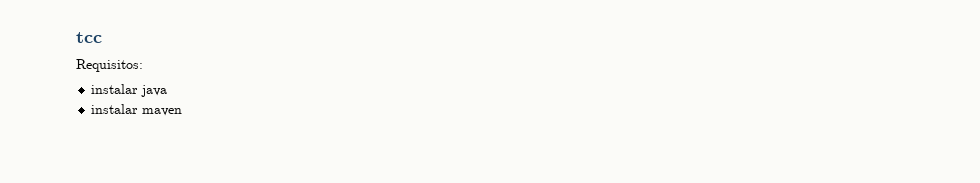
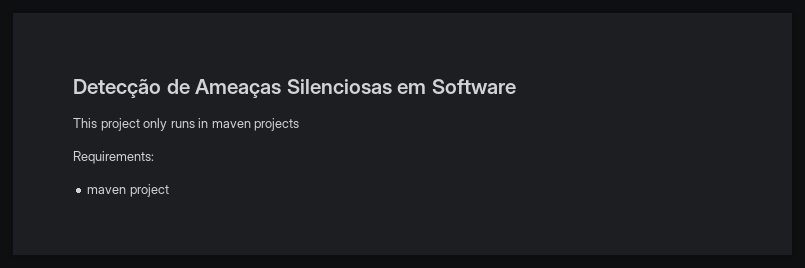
[76,32,102,43] [76,59,143,72] [91,84,168,97] [91,104,183,116] tcc // Requisitos: // instalar java // instalar maven -> [73,79,516,98] [73,118,300,131] [73,151,154,164] [87,184,169,197] Detecção de Ameaças Silenciosas em Software // This project only runs in maven projects // Requirements: // maven project

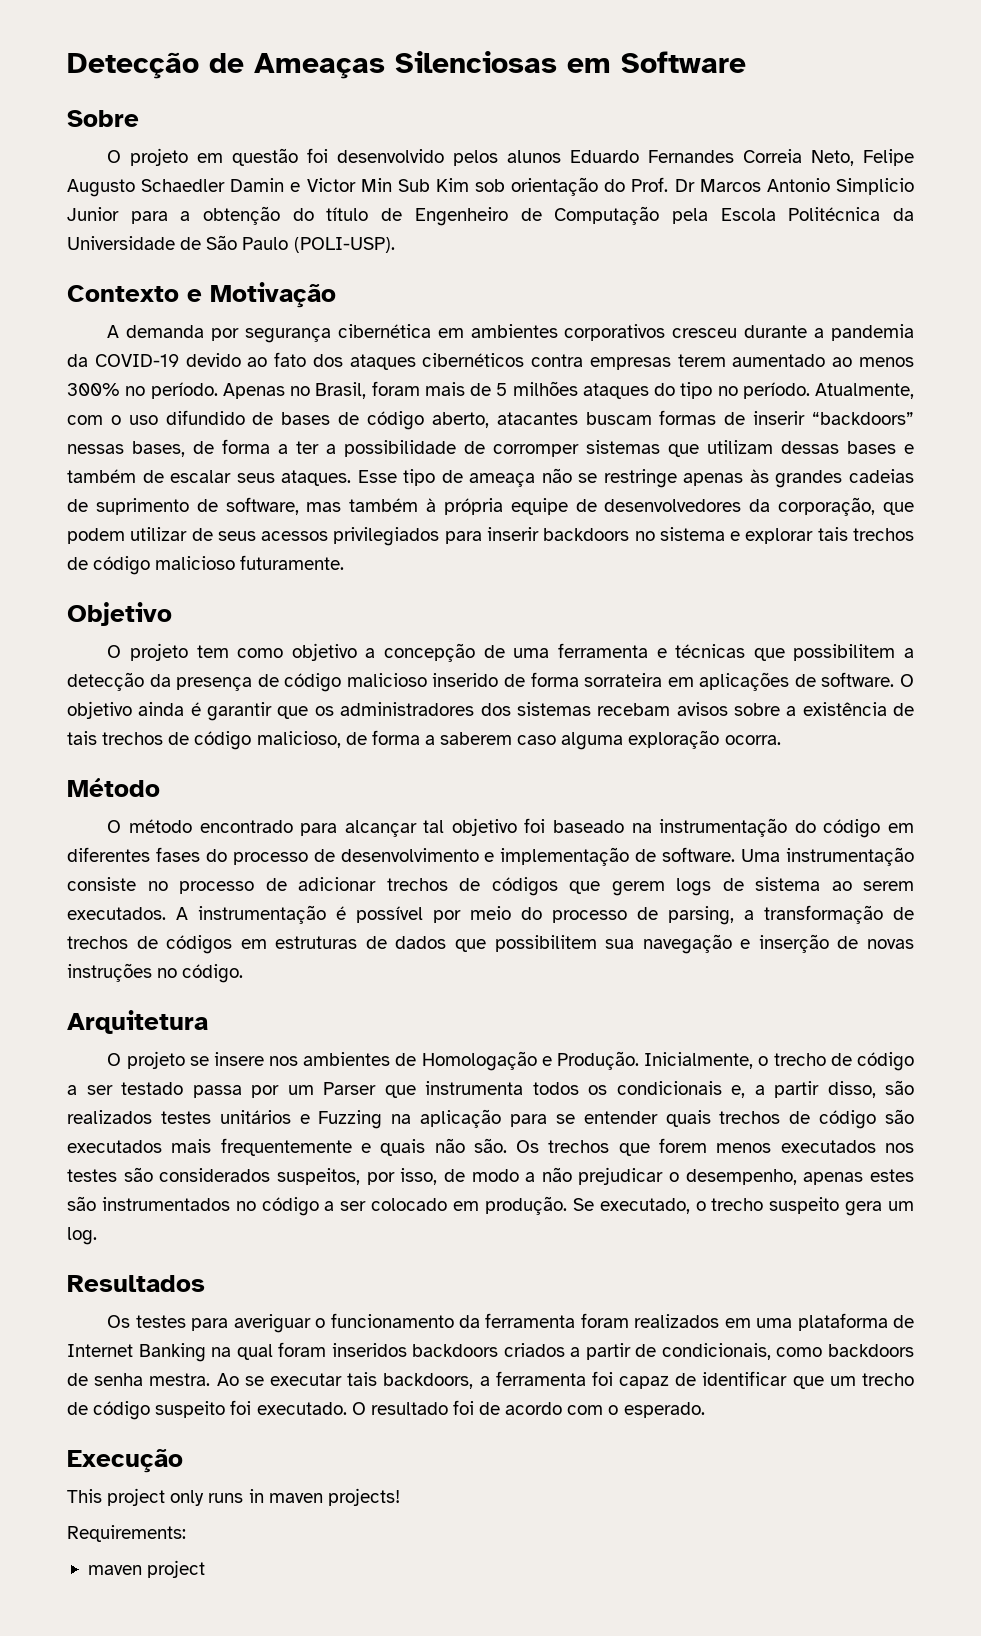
(516, 86) none -> [67,110,139,127] [107,148,914,166] [67,177,914,197] [67,206,915,226] [67,235,395,253] [67,282,336,308] [107,324,914,343] [67,352,914,370] [67,381,914,399] [67,410,914,430] [67,439,914,457] [67,468,914,488] [67,497,914,516] [67,527,915,546] [67,555,345,575] [67,602,172,626] [107,643,914,662] [67,672,914,692] [67,701,915,721] [67,730,781,750] [67,778,160,797] [107,818,915,838] [67,847,914,866] [67,877,914,896] [67,905,914,925] [67,934,914,954] [67,963,244,983] [67,1010,208,1034] [107,1051,914,1071] [67,1080,914,1098] [67,1109,915,1129] [67,1138,914,1156] [67,1167,914,1185] [67,1196,915,1216] [67,1227,97,1245] [67,1275,205,1292] [107,1313,914,1333] [67,1342,915,1362] [67,1371,914,1389] [67,1400,705,1420] [67,1449,183,1473] // Sobre // O projeto em questão foi desenvolvido pelos alunos Eduardo Fernandes Correia Neto, Felipe Augusto Schaedler Damin e Victor Min Sub Kim sob orientação do Prof. Dr Marcos Antonio Simplicio Junior para a obtenção do título de Engenheiro de Computação pela Escola Politécnica da Universidade de São Paulo (POLI-USP). // Contexto e Motivação // A demanda por segurança cibernética em ambientes corporativos cresceu durante a pandemia da COVID-19 devido ao fato dos ataques cibernéticos contra empresas terem aumentado ao menos 300% no período. Apenas no Brasil, foram mais de 5 milhões ataques do tipo no período. Atualmente, com o uso difundido de bases de código aberto, atacantes buscam formas de inserir “backdoors” nessas bases, de forma a ter a possibilidade de corromper sistemas que utilizam dessas bases e também de escalar seus ataques. Esse tipo de ameaça não se restringe apenas às grandes cadeias de suprimento de software, mas também à própria equipe de desenvolvedores da corporação, que podem utilizar de seus acessos privilegiados para inserir backdoors no sistema e explorar tais trechos de código malicioso futuramente. // Objetivo // O projeto tem como objetivo a concepção de uma ferramenta e técnicas que possibilitem a detecção da presença de código malicioso inserido de forma sorrateira em aplicações de software. O objetivo ainda é garantir que os administradores dos sistemas recebam avisos sobre a existência de tais trechos de código malicioso, de forma a saberem caso alguma exploração ocorra. // Método // O método encontrado para alcançar tal objetivo foi baseado na instrumentação do código em diferentes fases do processo de desenvolvimento e implementação de software. Uma instrumentação consiste no processo de adicionar trechos de códigos que gerem logs de sistema ao serem executados. A instrumentação é possível por meio do processo de parsing, a transformação de trechos de códigos em estruturas de dados que possibilitem sua navegação e inserção de novas instruções no código. // Arquitetura // O projeto se insere nos ambientes de Homologação e Produção. Inicialmente, o trecho de código a ser testado passa por um Parser que instrumenta todos os condicionais e, a partir disso, são realizados testes unitários e Fuzzing na aplicação para se entender quais trechos de código são executados mais frequentemente e quais não são. Os trechos que forem menos executados nos testes são considerados suspeitos, por isso, de modo a não prejudicar o desempenho, apenas estes são instrumentados no código a ser colocado em produção. Se executado, o trecho suspeito gera um log. // Resultados // Os testes para averiguar o funcionamento da ferramenta foram realizados em uma plataforma de Internet Banking na qual foram inseridos backdoors criados a partir de condicionais, como backdoors de senha mestra. Ao se executar tais backdoors, a ferramenta foi capaz de identificar que um trecho de código suspeito foi executado. O resultado foi de acordo com o esperado. // Execução
[254,118,300,131] projects -> [327,1488,400,1506] projects!

